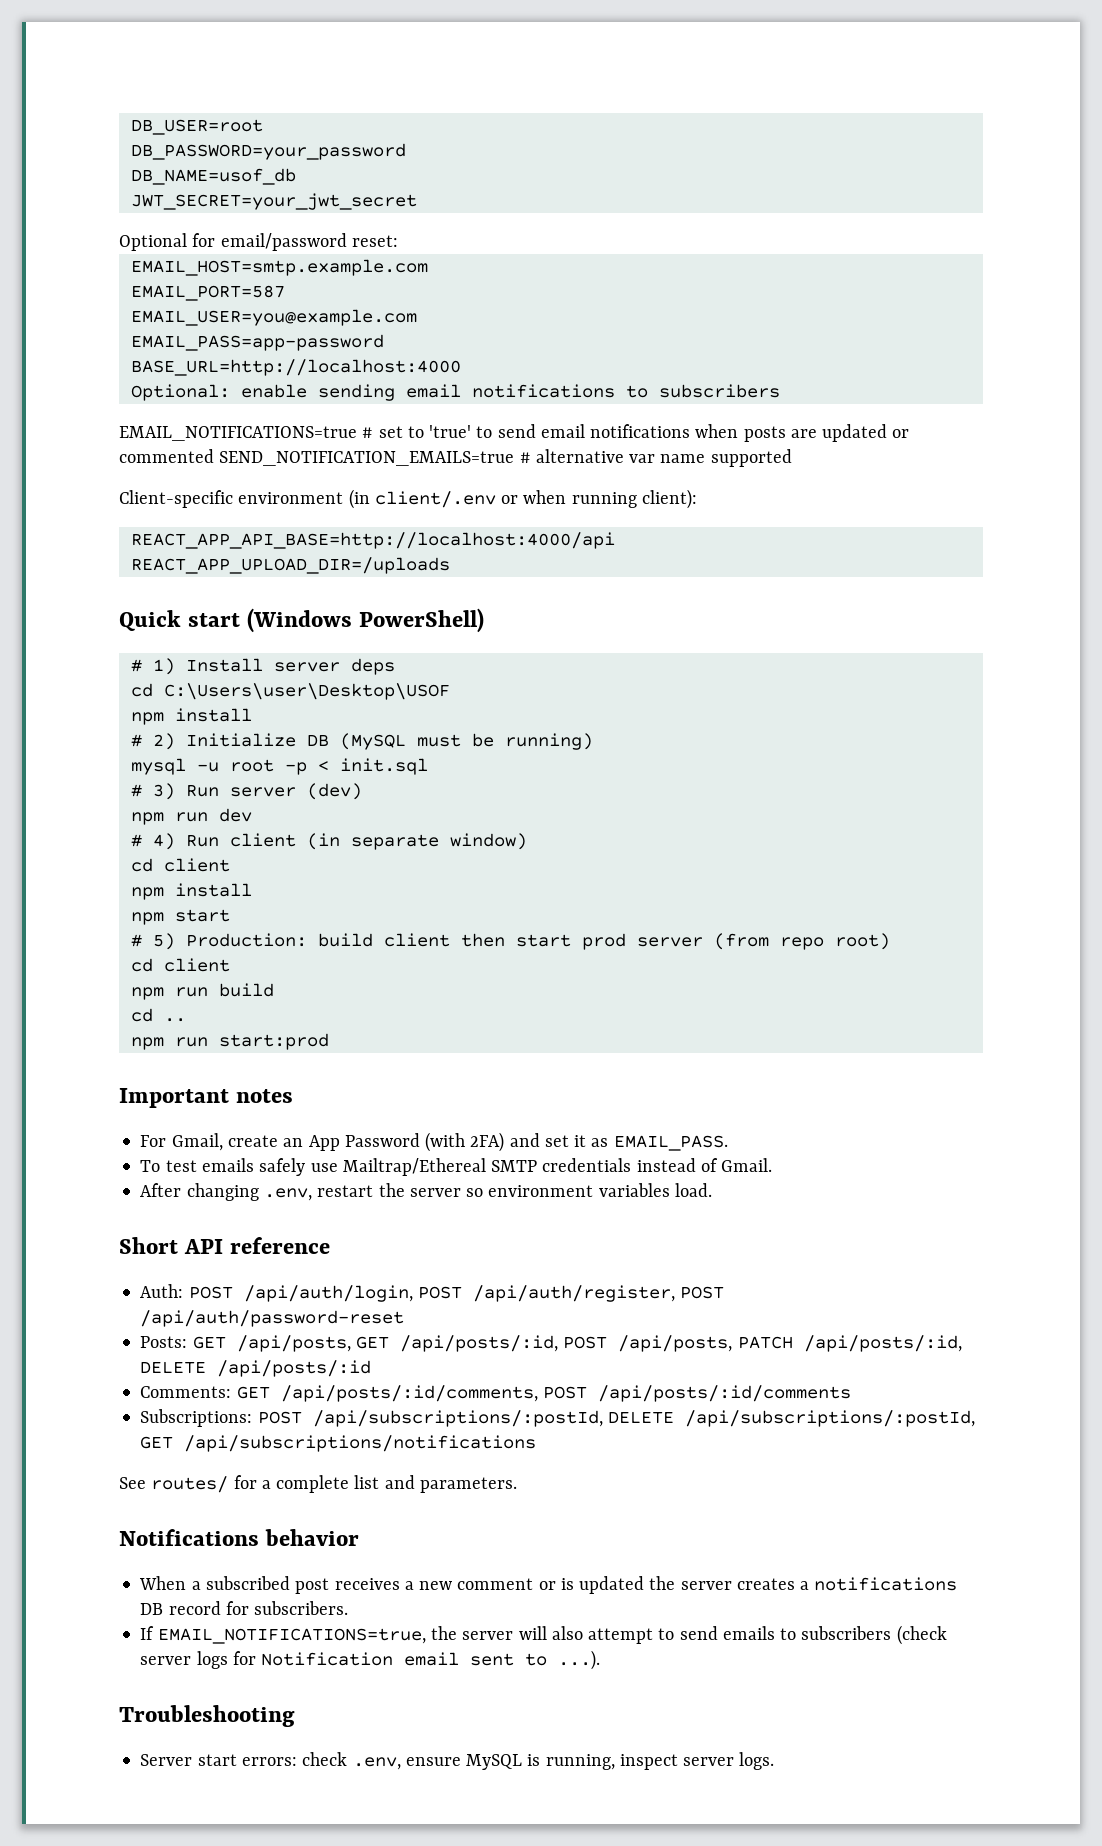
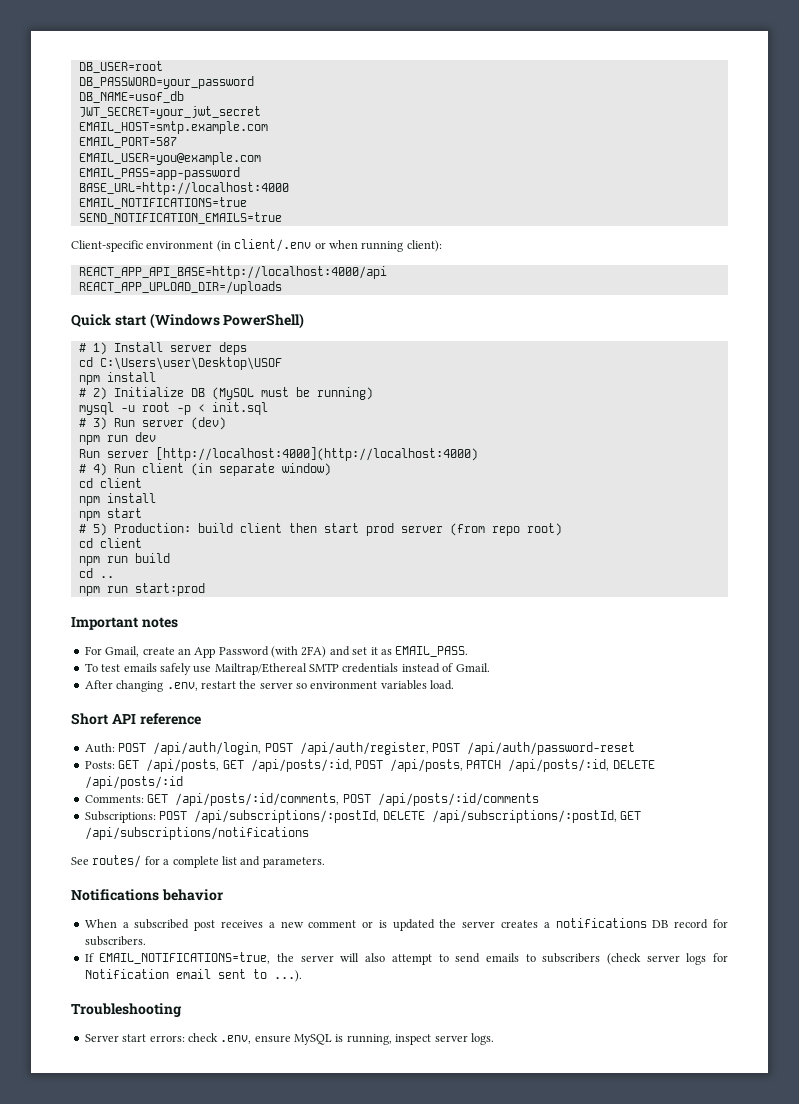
[119,233,398,251] // Optional for email/password reset: -> (261, 112) none
[130,384,780,401] [119,424,910,442] [119,449,792,467] Optional: enable sending email notifications to subscribers // EMAIL_NOTIFICATIONS=true # set to 'true' to send email notifications when posts are updated or commented SEND_NOTIFICATION_EMAILS=true # alternative var name supported -> [78,197,247,209] [78,212,282,224] EMAIL_NOTIFICATIONS=true // SEND_NOTIFICATION_EMAILS=true
(252, 815) none -> [78,447,478,461] // Run server [http://localhost:4000](http://localhost:4000)

